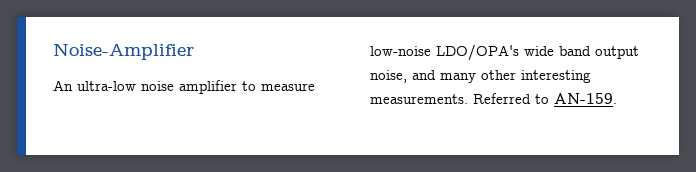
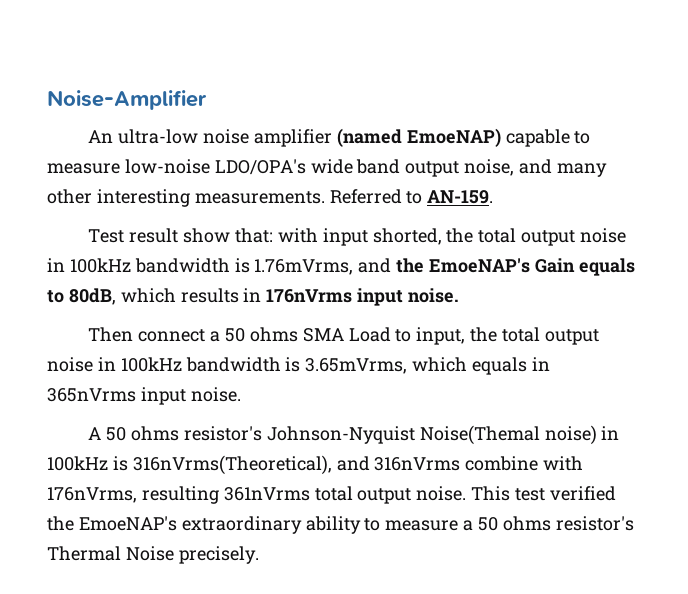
(237, 87) none -> [336,128,570,147] (named EmoeNAP) capable
(617, 98) none -> [88,228,627,246] [47,258,635,276] [47,288,460,306] [88,327,599,345] [47,357,550,375] [47,387,241,405] [88,425,620,445] [47,455,584,475] [47,486,616,504] [47,516,634,534] [47,546,259,564] // Test result show that: with input shorted, the total output noise in 100kHz bandwidth is 1.76mVrms, and the EmoeNAP's Gain equals to 80dB, which results in 176nVrms input noise. // Then connect a 50 ohms SMA Load to input, the total output noise in 100kHz bandwidth is 3.65mVrms, which equals in 365nVrms input noise. // A 50 ohms resistor's Johnson-Nyquist Noise(Themal noise) in 100kHz is 316nVrms(Theoretical), and 316nVrms combine with 176nVrms, resulting 361nVrms total output noise. This test verified the EmoeNAP's extraordinary ability to measure a 50 ohms resistor's Thermal Noise precisely.

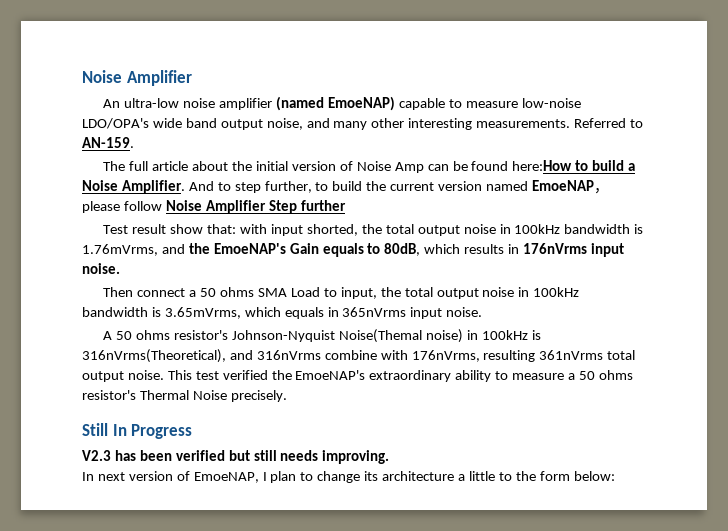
[47,90,207,110] Noise-Amplifier -> [82,70,192,86] Noise Amplifier
(494, 197) none -> [103,160,636,173] [82,180,609,194] [82,200,346,214] // The full article about the initial version of Noise Amp can be found here:How to build a Noise Amplifier. And to step further, to build the current version named EmoeNAP，please follow Noise Amplifier Step further
(259, 555) none -> [82,423,193,439] [82,450,390,464] [82,471,615,483] // Still In Progress // V2.3 has been verified but still needs improving. // In next version of EmoeNAP, I plan to change its architecture a little to the form below:

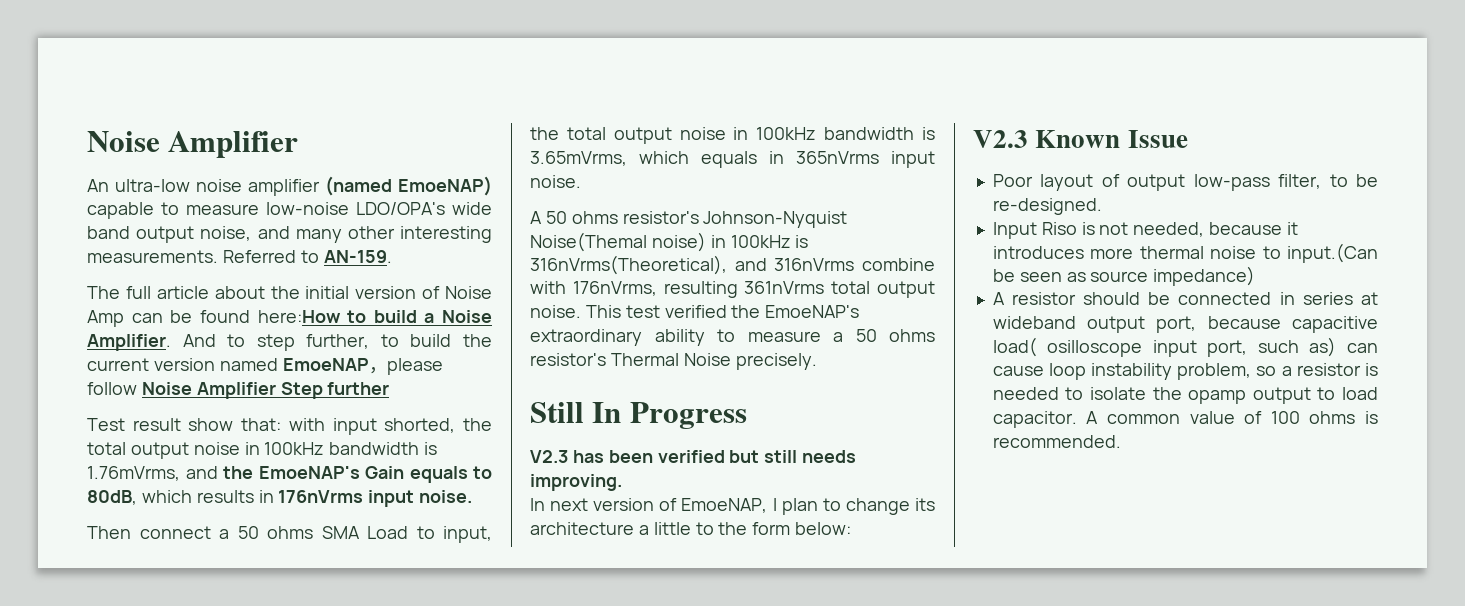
(615, 476) none -> [973,130,1188,148] [992,174,1378,191] [992,198,1102,215] [992,222,1298,239] [992,243,1378,263] [992,266,1256,286] [992,292,1378,305] [992,316,1378,333] [992,337,1378,357] [992,363,1378,380] [992,387,1378,404] [992,411,1378,428] [992,435,1121,448] // V2.3 Known Issue // Poor layout of output low-pass filter, to be re-designed. // Input Riso is not needed, because it introduces more thermal noise to input.(Can be seen as source impedance) // A resistor should be connected in series at wideband output port, because capacitive load( osilloscope input port, such as) can cause loop instability problem, so a resistor is needed to isolate the opamp output to load capacitor. A common value of 100 ohms is recommended.

